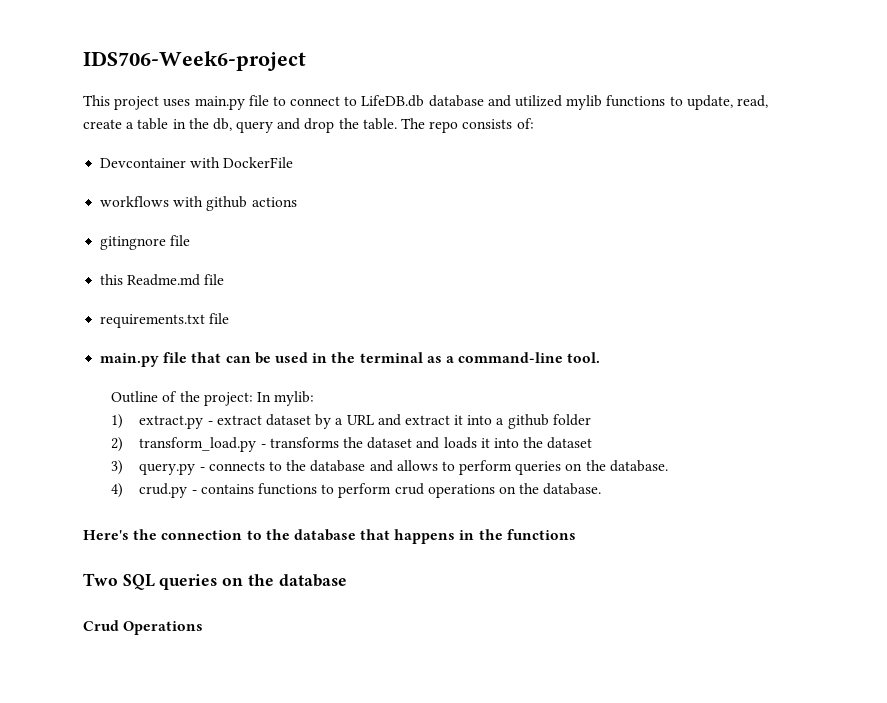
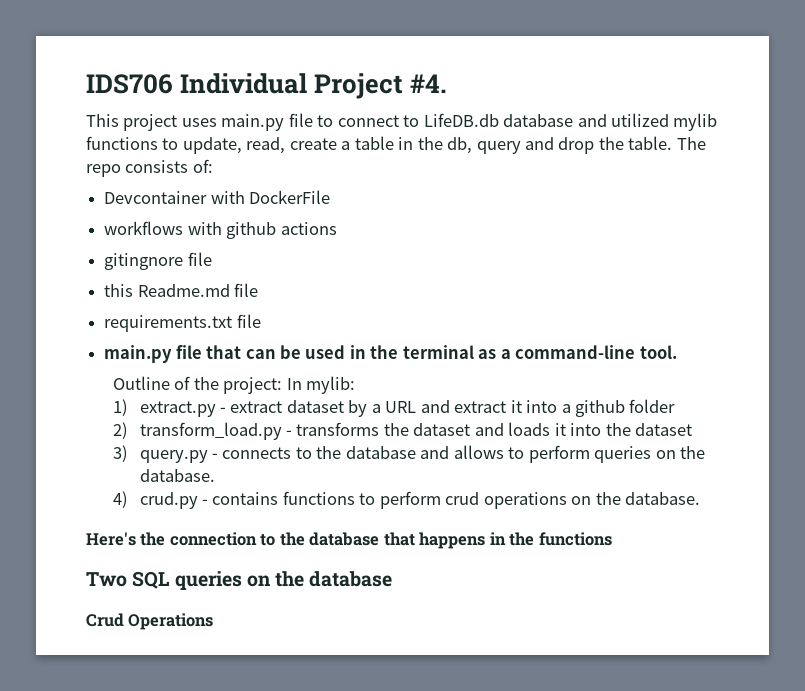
[83,51,306,71] IDS706-Week6-project -> [86,73,448,99] IDS706 Individual Project #4.

